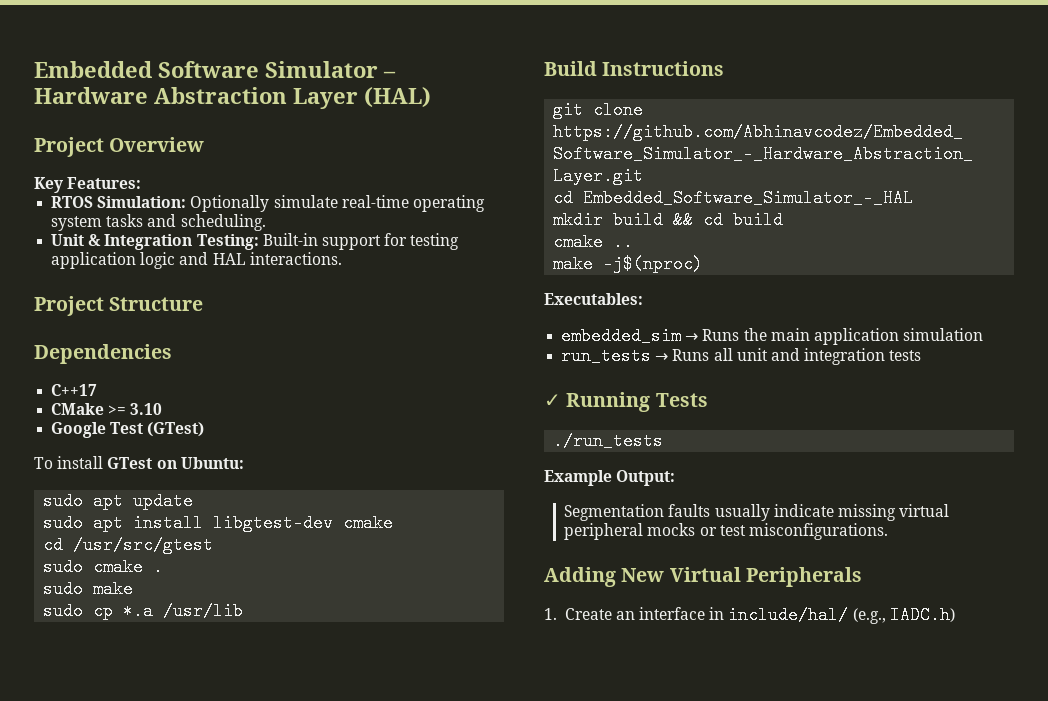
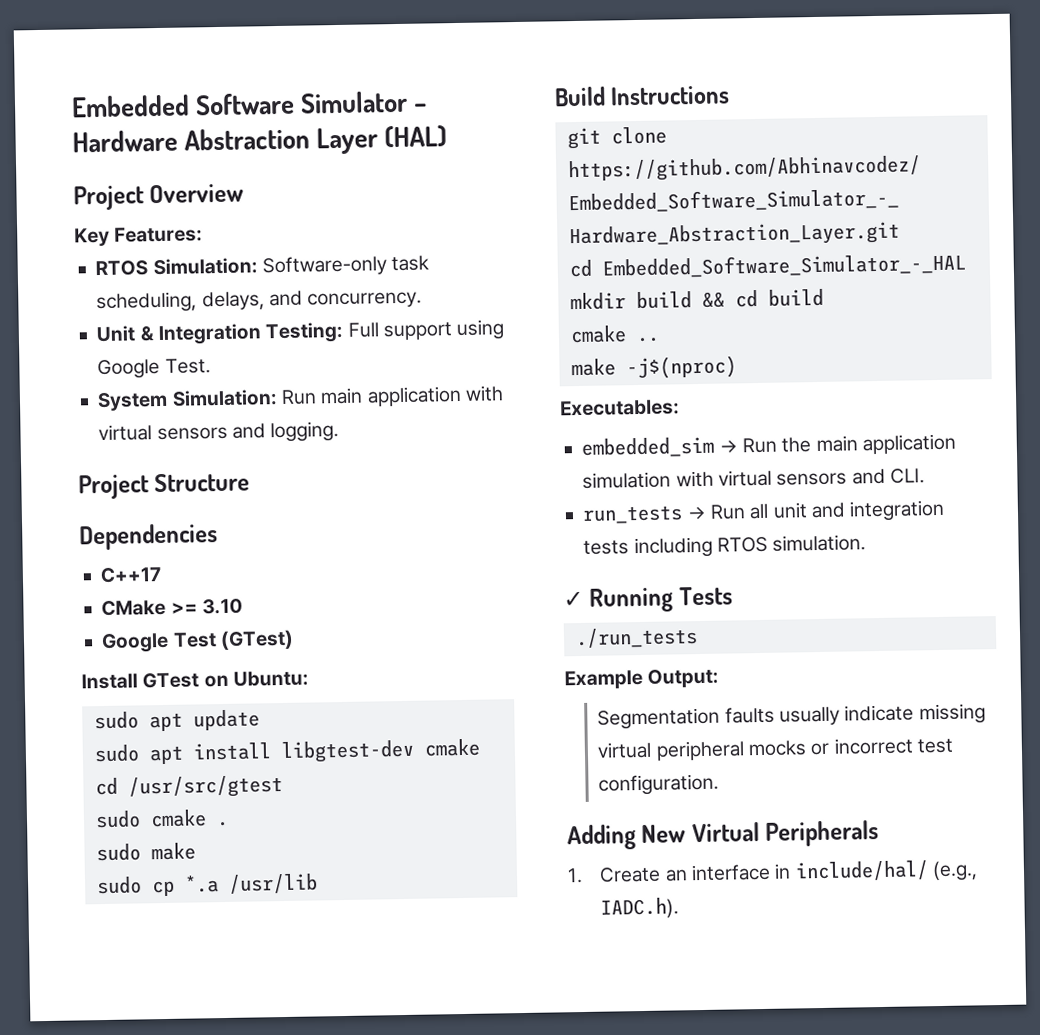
[190,195,485,212] [51,214,266,231] [51,233,460,250] [51,252,342,269] Optionally simulate real-time operating system tasks and scheduling. // Unit & Integration Testing: Built-in support for testing application logic and HAL interactions. -> [261,255,430,277] [96,290,423,314] [96,319,506,346] [97,358,211,380] [97,385,504,412] [98,421,340,443] Software-only task scheduling, delays, and concurrency. // Unit & Integration Testing: Full support using Google Test. // System Simulation: Run main application with virtual sensors and logging.
[34,456,104,469] To install -> [81,673,138,690] Install
[702,329,740,341] Runs -> [741,437,777,454] Run
(984, 334) none -> [675,468,925,488] with virtual sensors and CLI.
[672,349,710,361] Runs -> [709,504,746,520] Run
(922, 355) none -> [633,534,867,559] including RTOS simulation.
[719,523,889,540] test misconfigurations. -> [833,737,954,755] [598,773,720,796] incorrect test configuration.
[889,606,955,624] IADC.h) -> [600,897,680,919] IADC.h).

